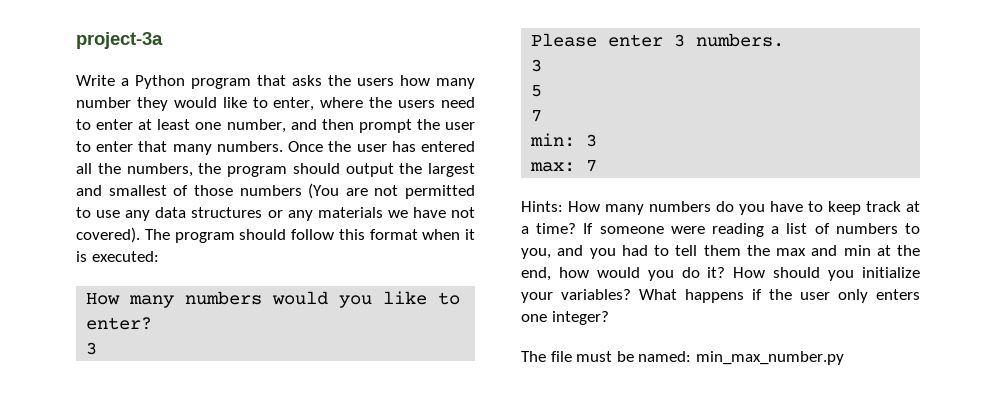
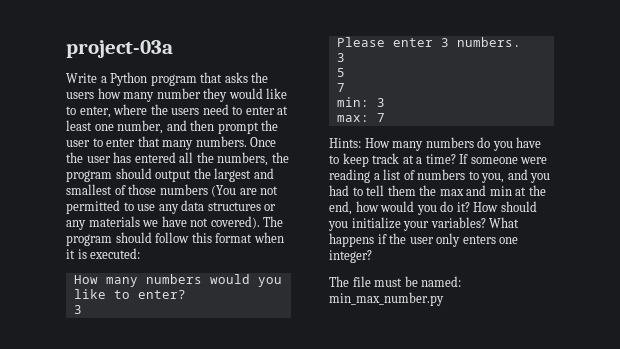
[76,32,163,49] project-3a -> [66,40,173,58] project-03a

